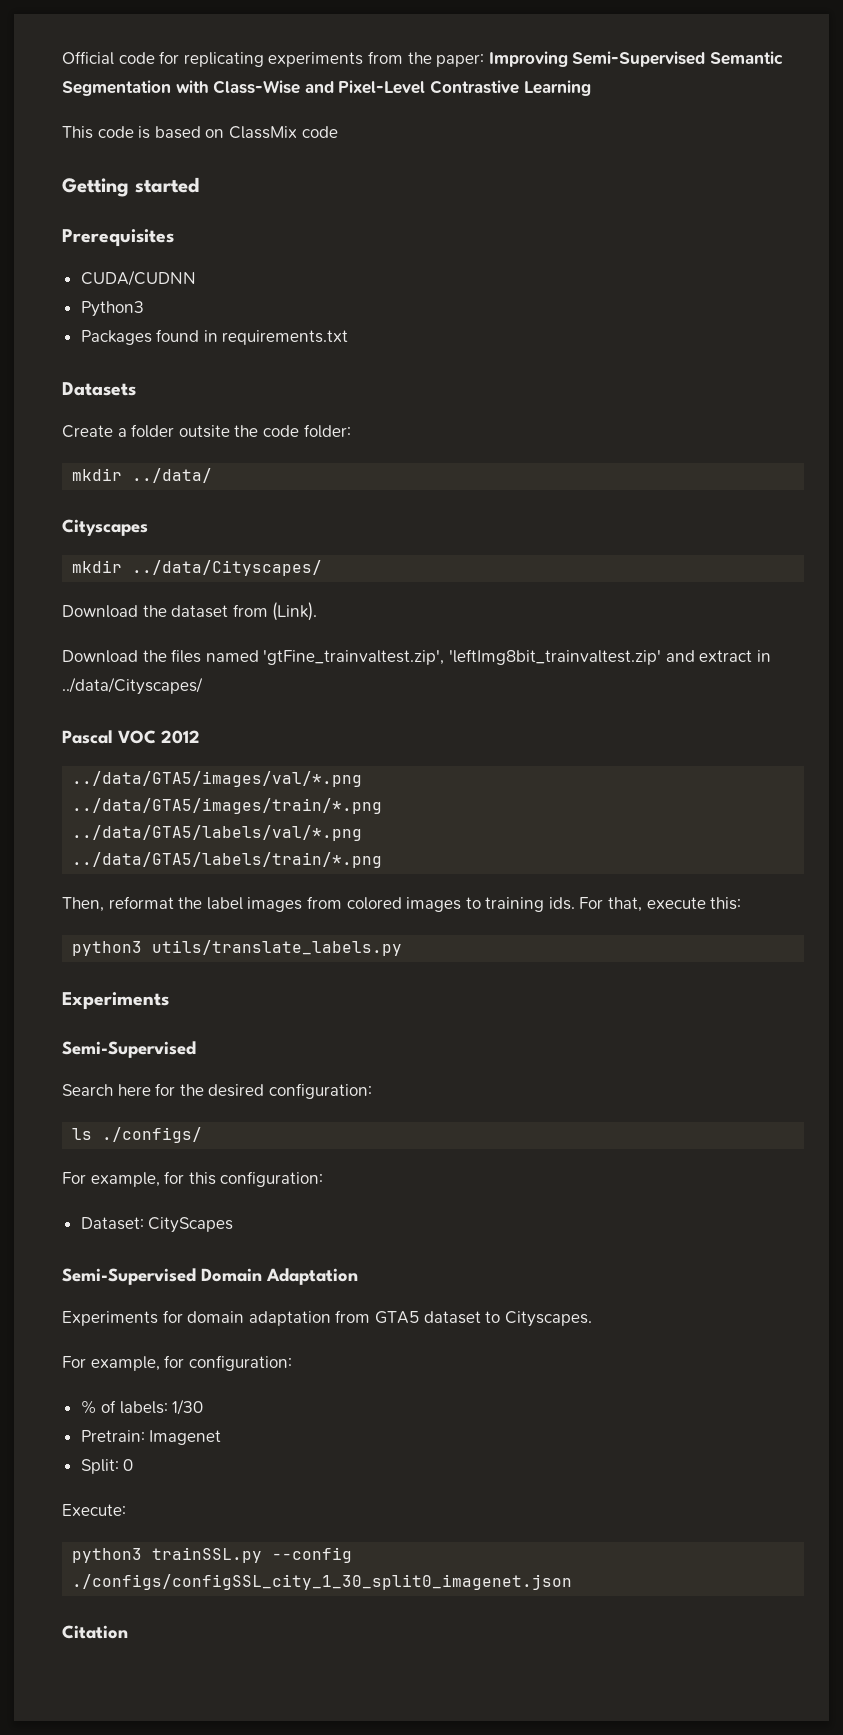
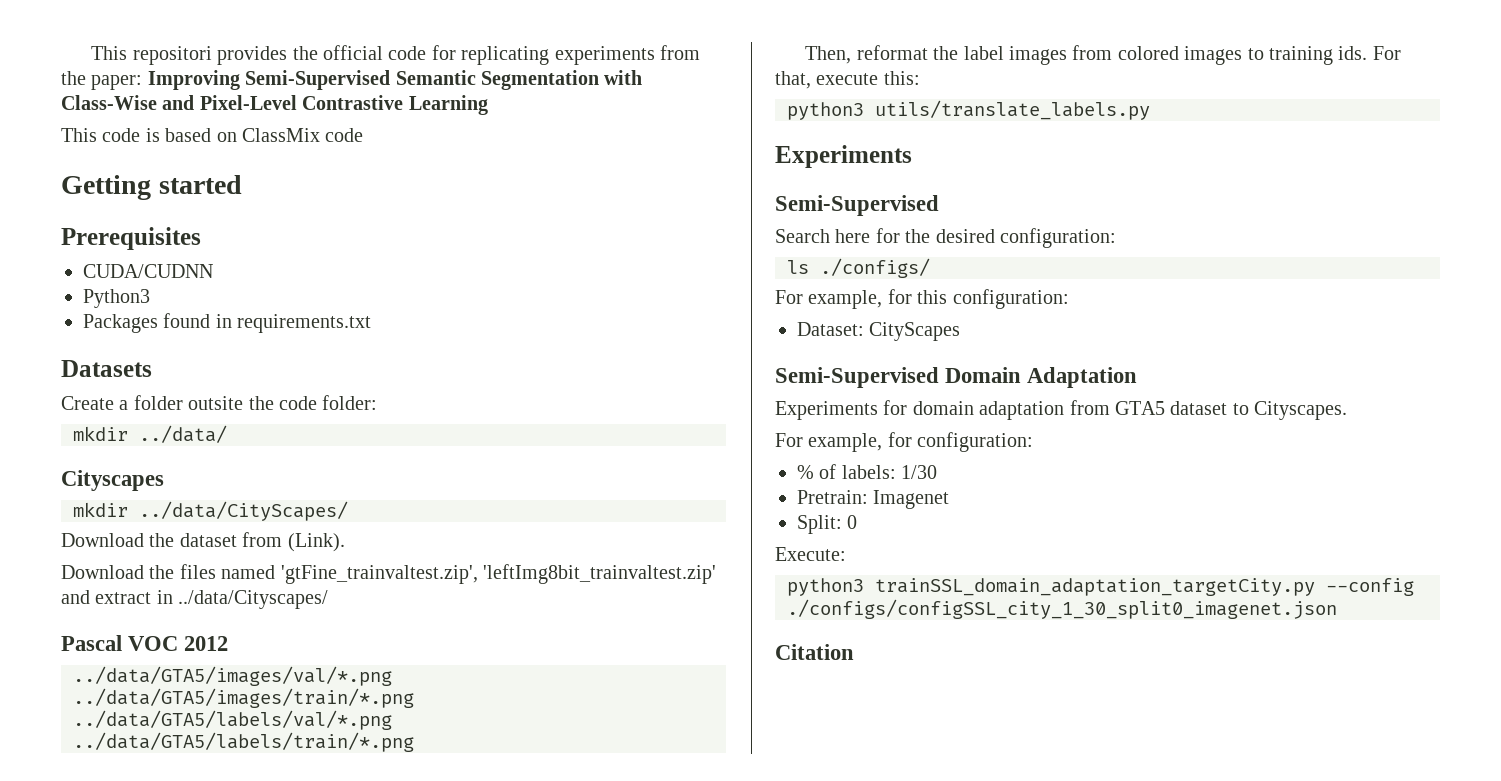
[62,51,114,65] Official -> [91,45,384,65] This repositori provides the official
[132,560,323,576] ../data/Cityscapes/ -> [139,501,348,521] ../data/CityScapes/
[152,1547,263,1563] trainSSL.py -> [875,578,1315,596] trainSSL_domain_adaptation_targetCity.py

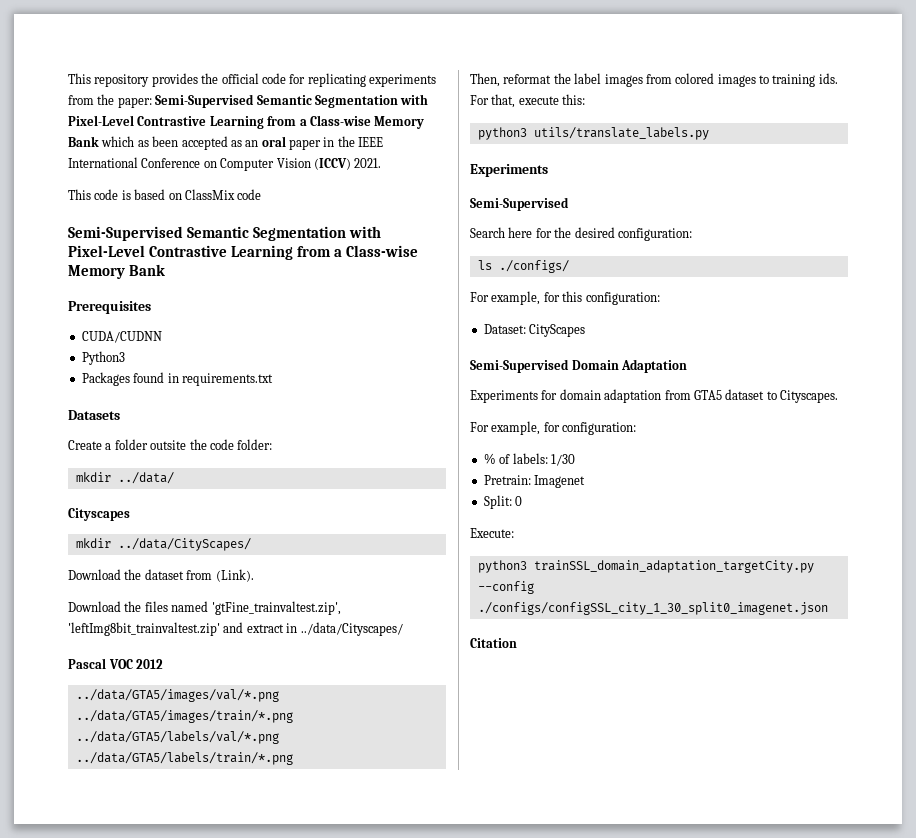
[91,46,212,65] This repositori -> [68,73,150,87] This repository
[147,70,643,90] [61,95,488,115] Improving Semi-Supervised Semantic Segmentation with Class-Wise and Pixel-Level Contrastive Learning -> [155,94,429,108] [68,115,425,129] [68,136,384,150] [68,157,382,171] Semi-Supervised Semantic Segmentation with Pixel-Level Contrastive Learning from a Class-wise Memory Bank which as been accepted as an oral paper in the IEEE International Conference on Computer Vision (ICCV) 2021.
[61,175,242,200] Getting started -> [68,226,381,241] [68,245,418,260] [68,264,165,279] Semi-Supervised Semantic Segmentation with Pixel-Level Contrastive Learning from a Class-wise Memory Bank

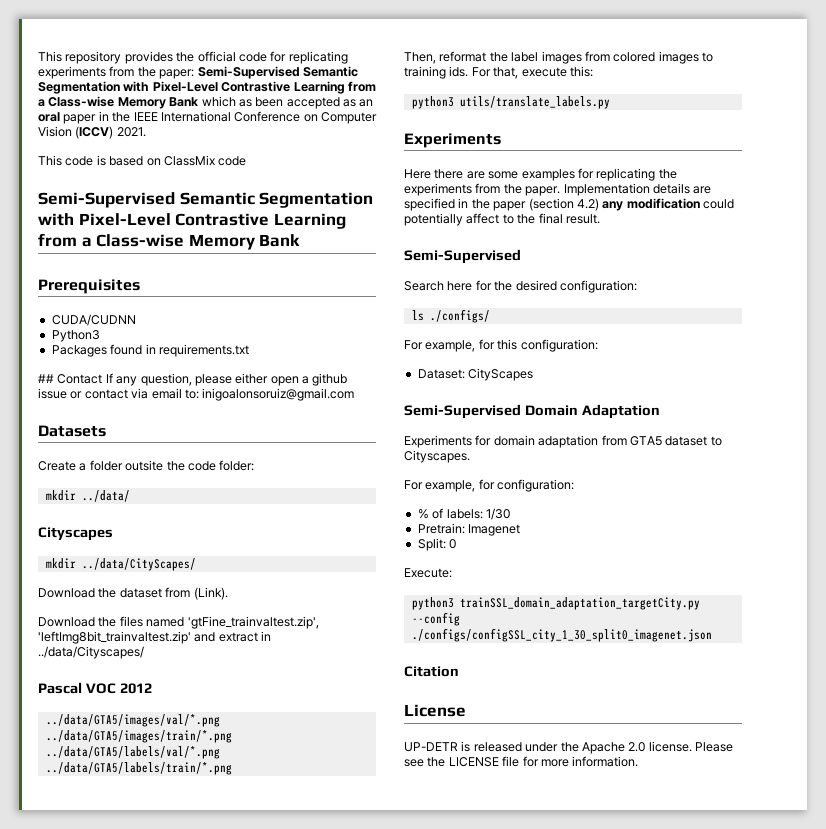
(273, 379) none -> [38,373,348,386] [38,388,355,401] // ## Contact If any question, please either open a github issue or contact via email to: inigoalonsoruiz@gmail.com
(548, 170) none -> [404,168,677,181] [404,183,712,196] [404,198,734,211] [404,213,600,226] // Here there are some examples for replicating the experiments from the paper. Implementation details are specified in the paper (section 4.2) any modification could potentially affect to the final result.
(517, 643) none -> [404,704,466,717] [404,741,733,754] [404,756,639,767] // License // UP-DETR is released under the Apache 2.0 license. Please see the LICENSE file for more information.

